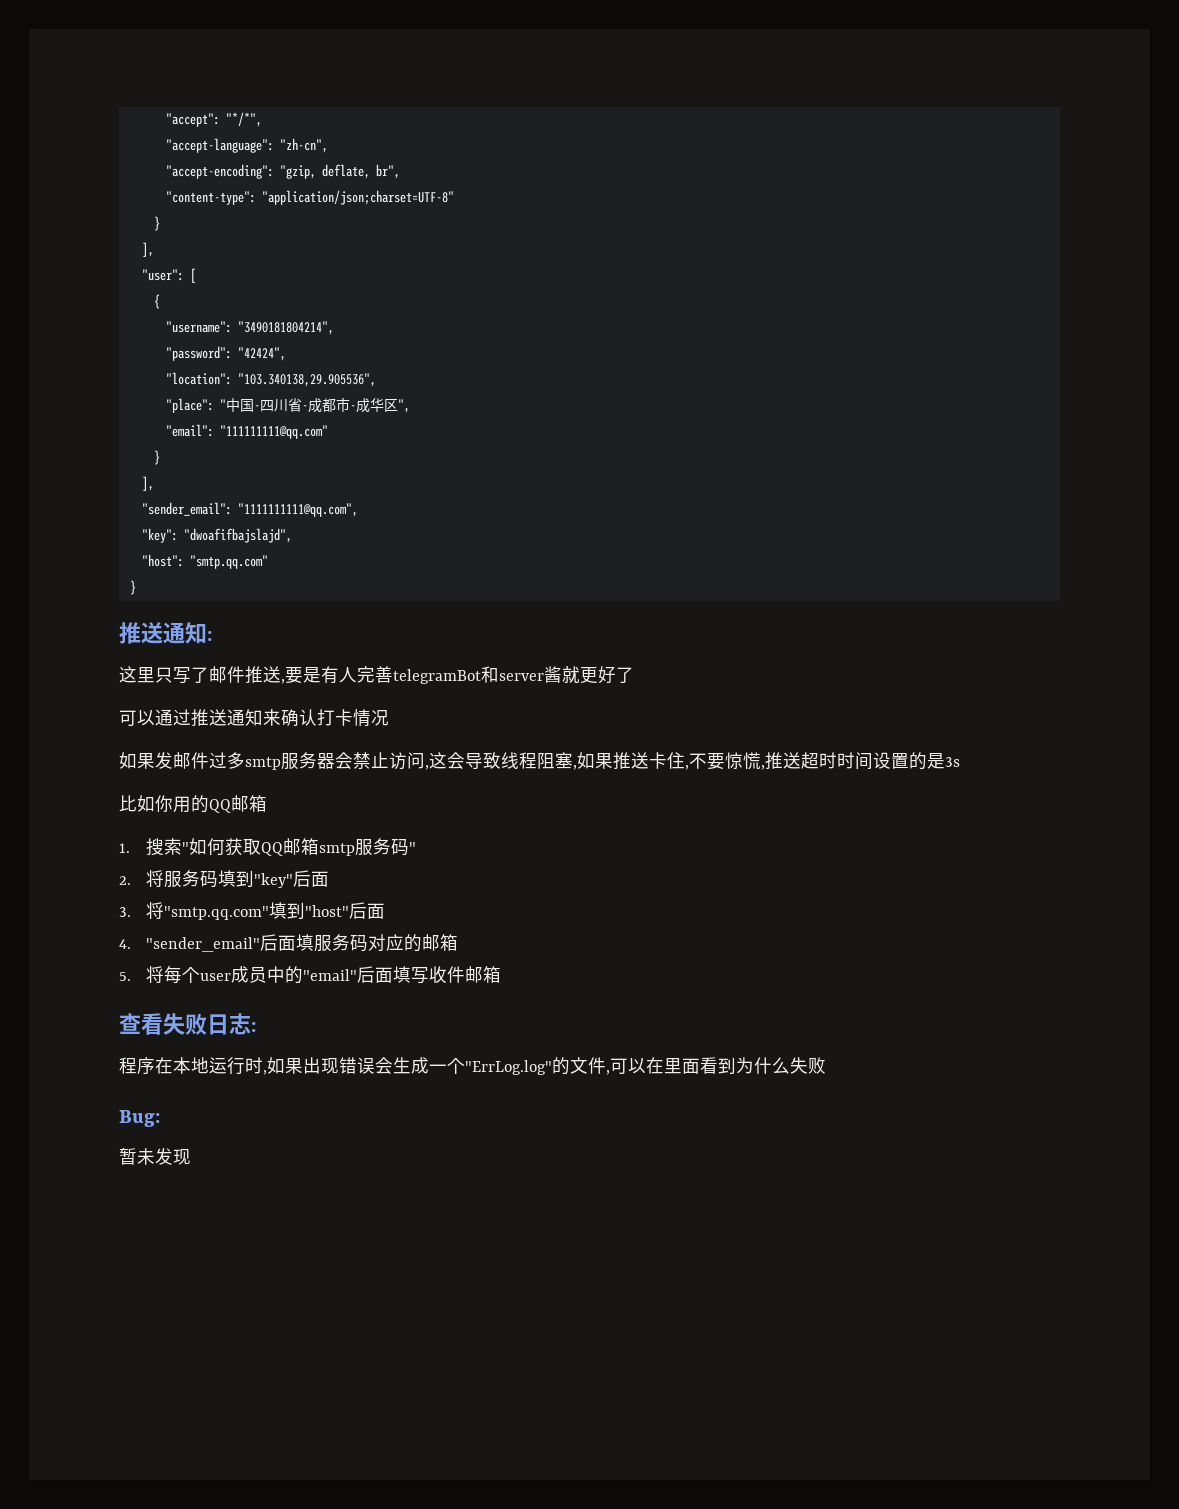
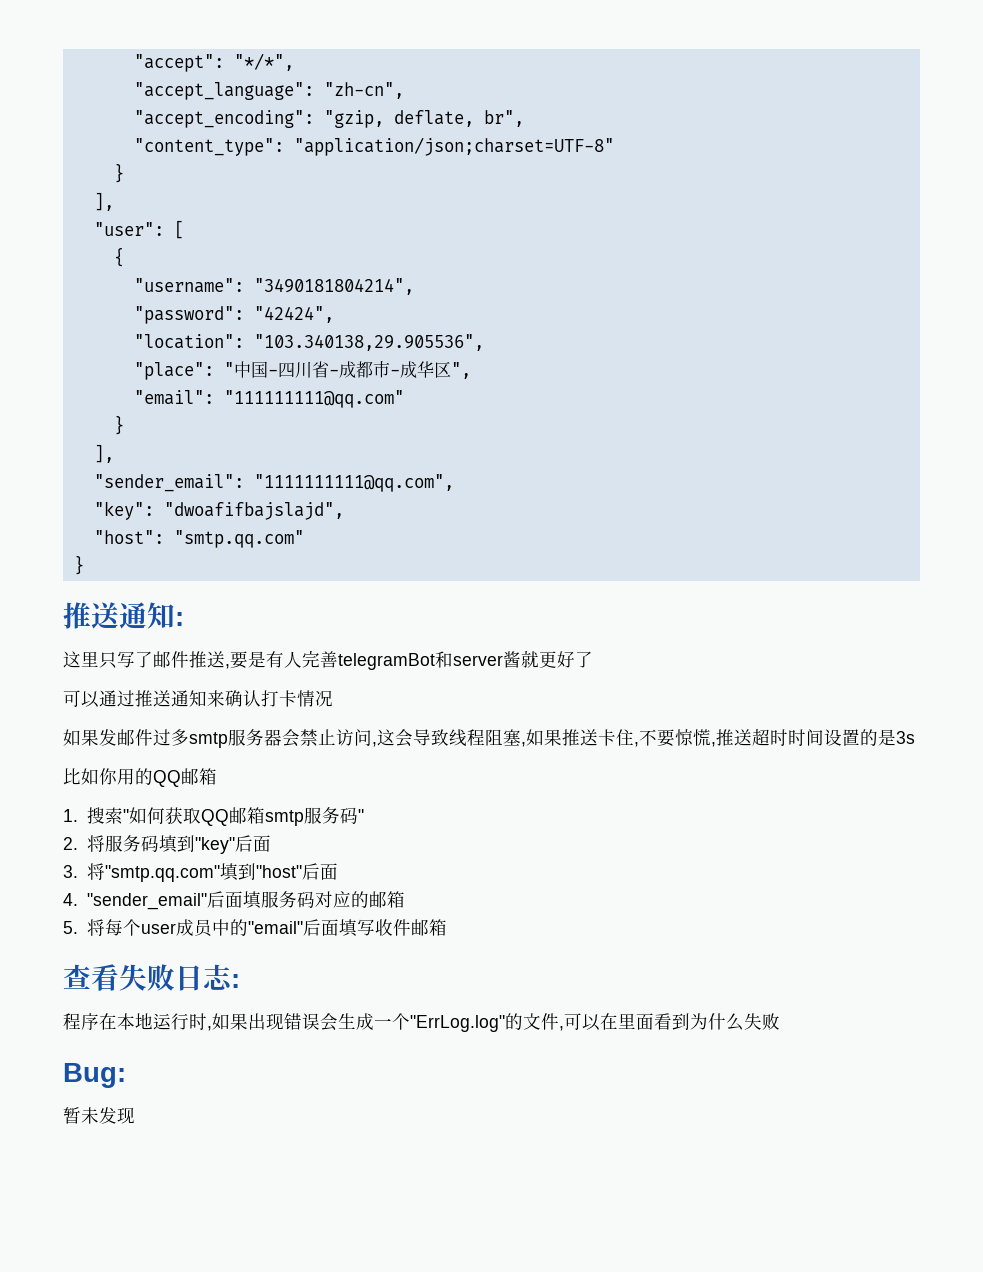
[165,138,274,153] "accept-language": -> [133,82,314,100] "accept_language":
[165,164,274,179] "accept-encoding": -> [133,110,314,128] "accept_encoding":
[165,191,256,205] "content-type": -> [133,138,284,156] "content_type":

